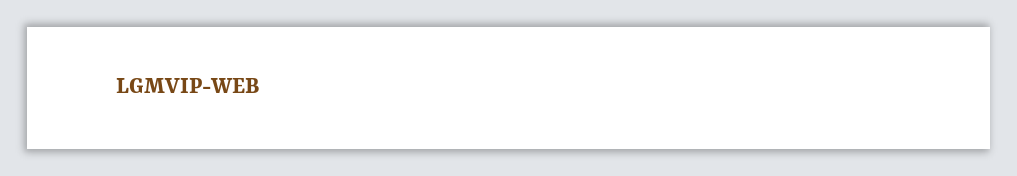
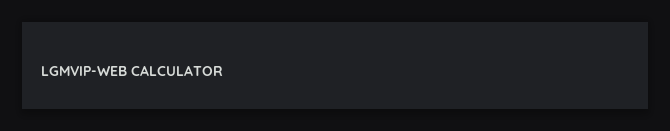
(259, 85) none -> [131,65,223,76] CALCULATOR

